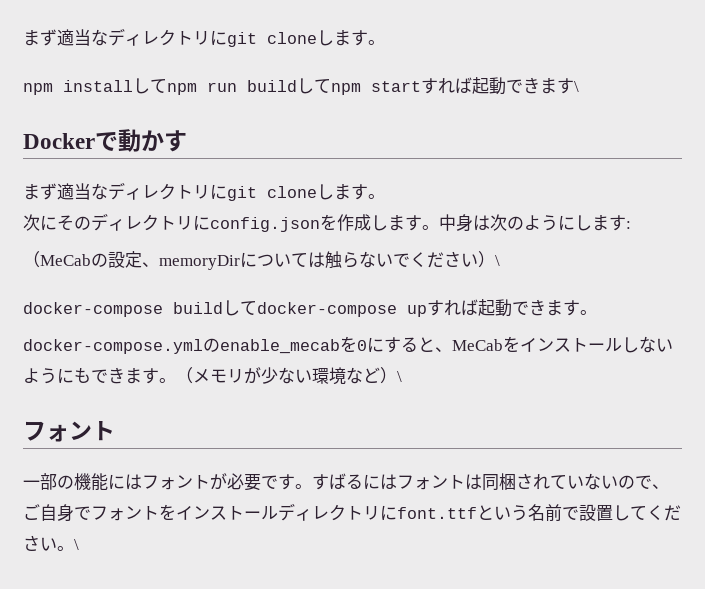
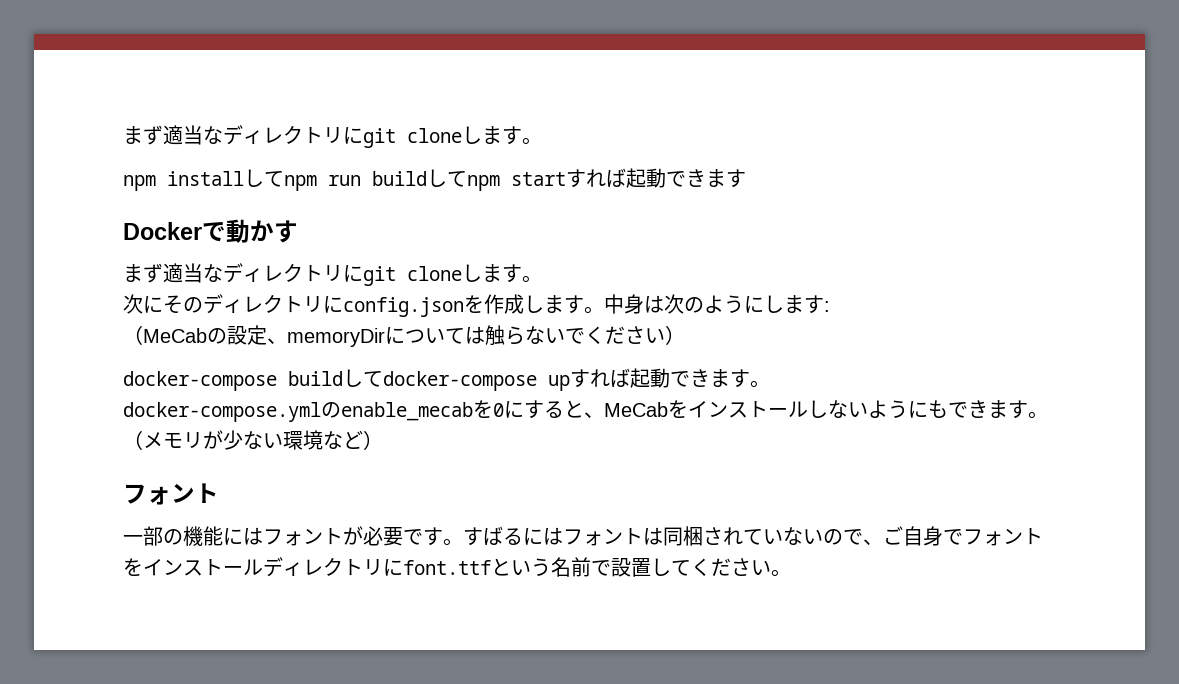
[574,81,579,92] \ -> (746, 178) none
[495,255,500,266] \ -> (685, 335) none
[397,371,402,382] \ -> (383, 440) none
[74,539,79,550] \ -> (791, 573) none

